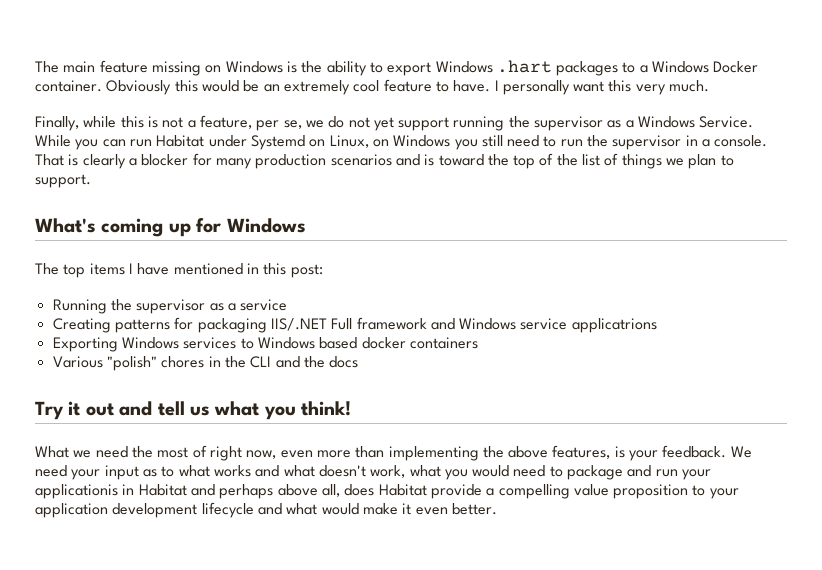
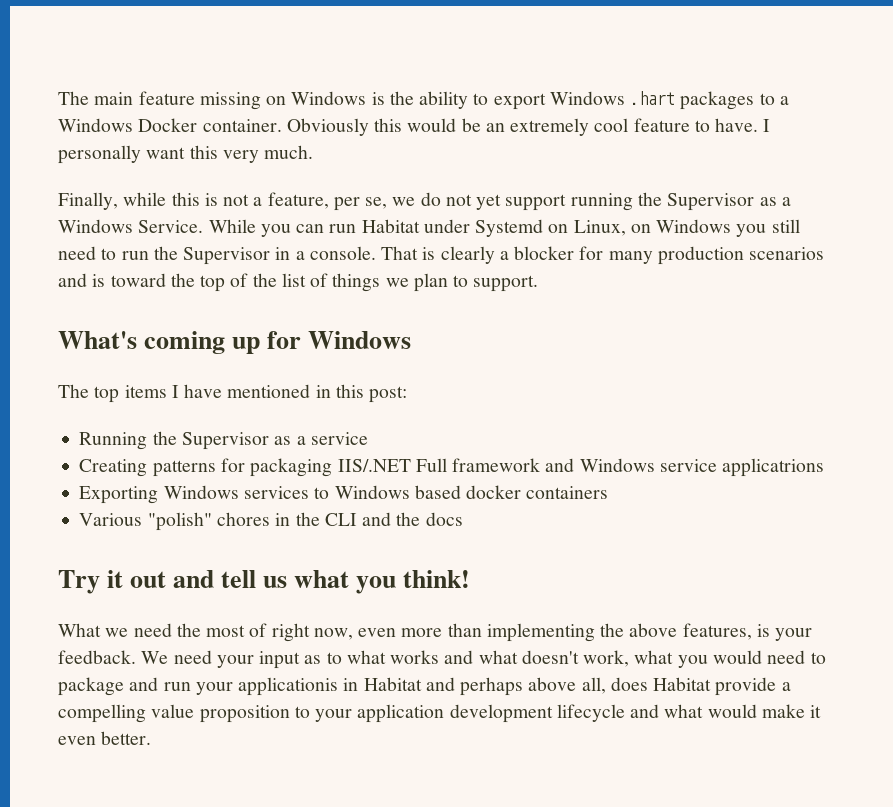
[534,116,604,131] supervisor -> [667,193,755,211] Supervisor
[612,135,682,150] supervisor -> [183,247,271,265] Supervisor
[136,299,206,314] supervisor -> [181,432,269,450] Supervisor

